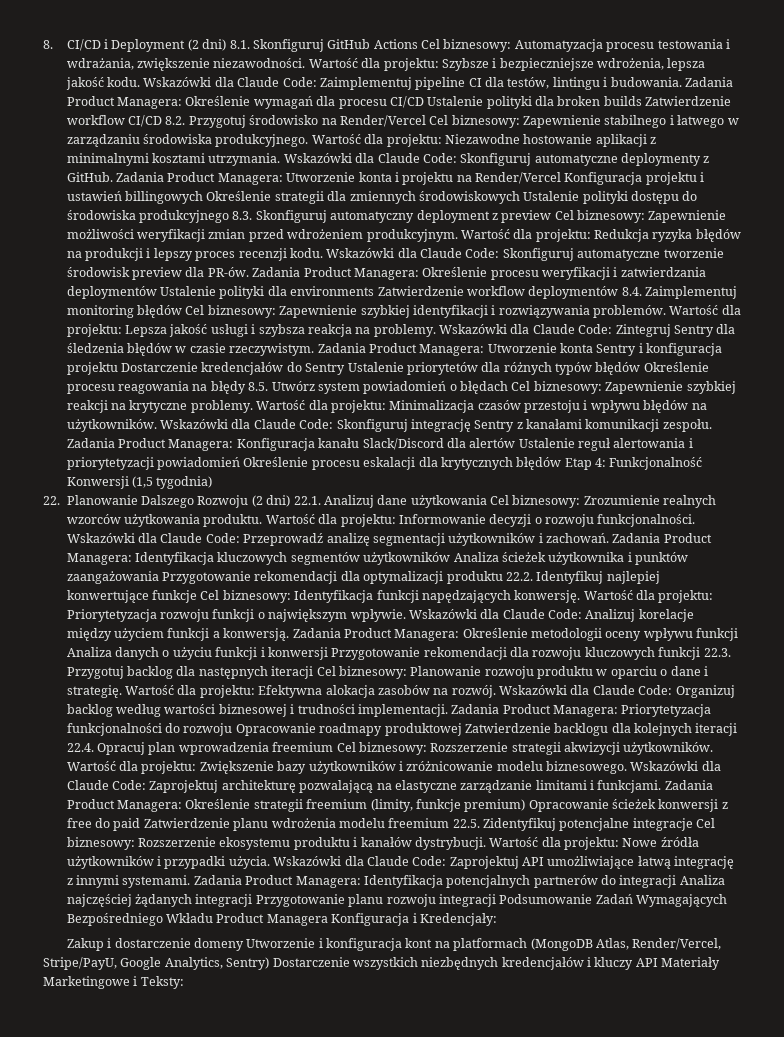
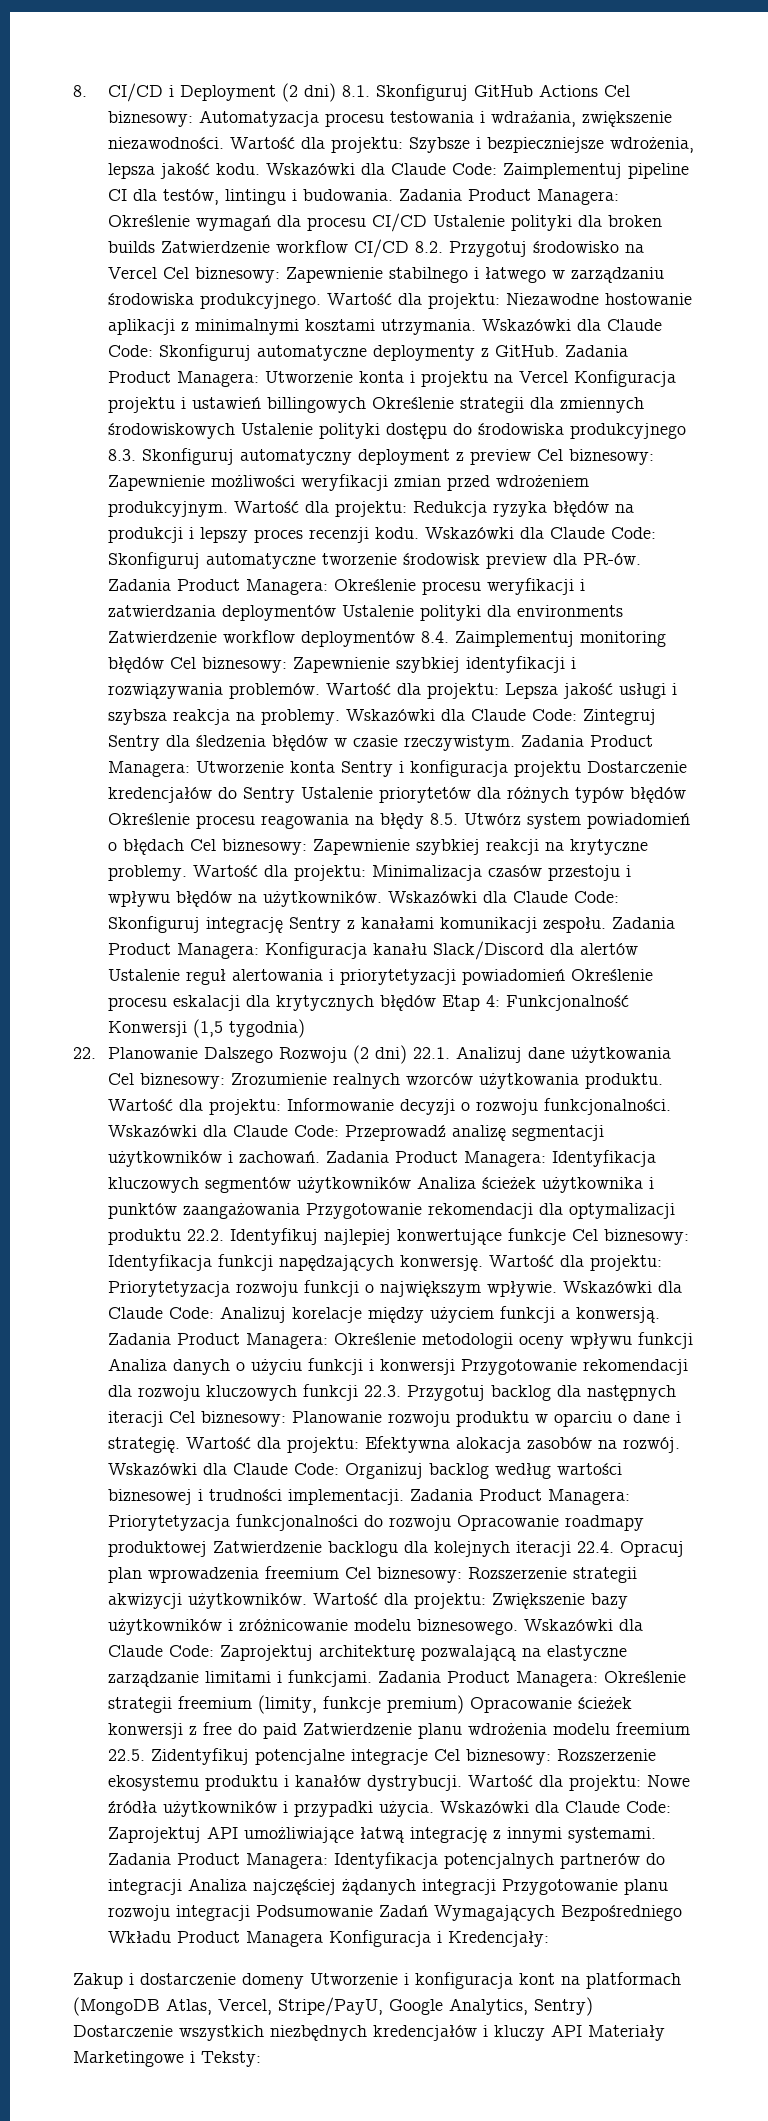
[339,115,426,127] Render/Vercel -> [107,267,157,279] Vercel
[475,172,562,184] Render/Vercel -> [518,371,568,383] Vercel
[632,938,722,950] Render/Vercel, -> [218,1999,272,2015] Vercel,

